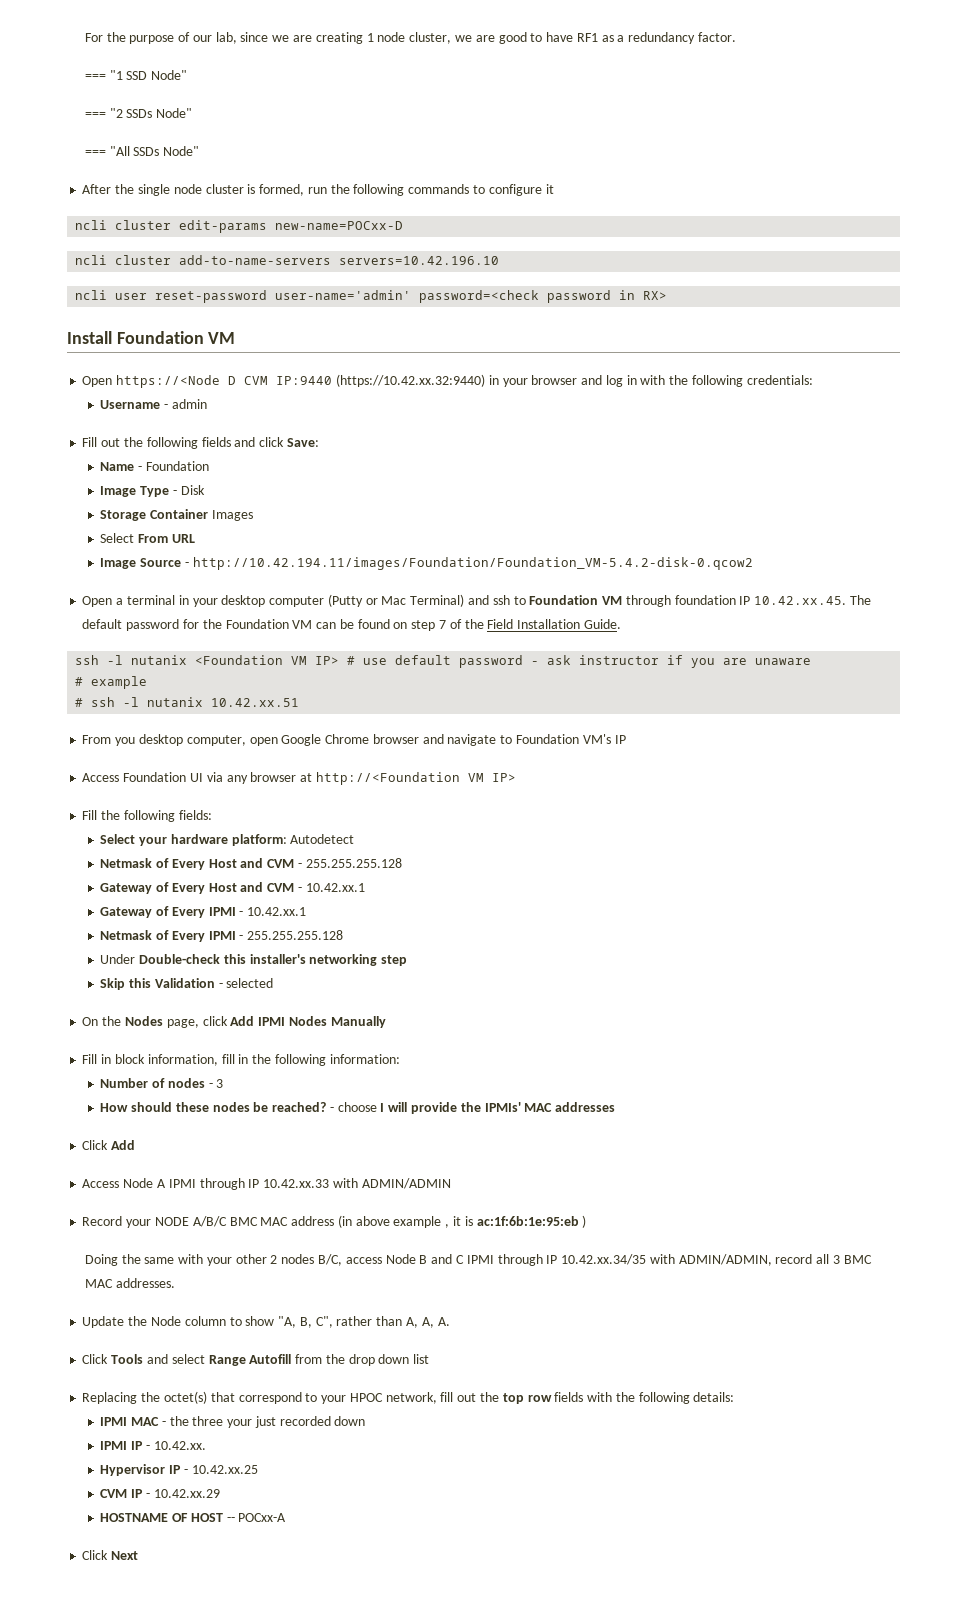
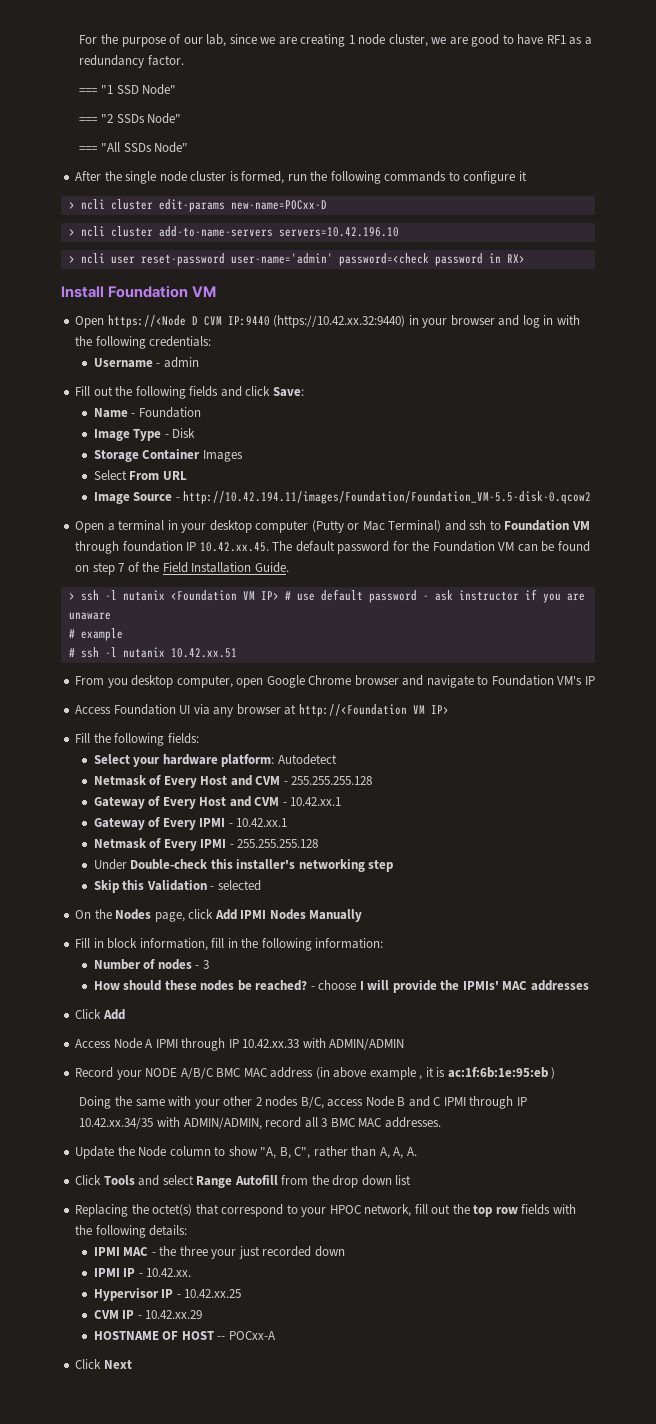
(554, 189) none -> [68,201,75,209] >
(404, 225) none -> [68,228,75,236] >
(500, 260) none -> [68,255,75,263] >
[192,557,753,570] http://10.42.194.11/images/Foundation/Foundation_VM-5.4.2-disk-0.qcow2 -> [183,491,592,504] http://10.42.194.11/images/Foundation/Foundation_VM-5.5-disk-0.qcow2
(621, 624) none -> [68,592,75,600] >

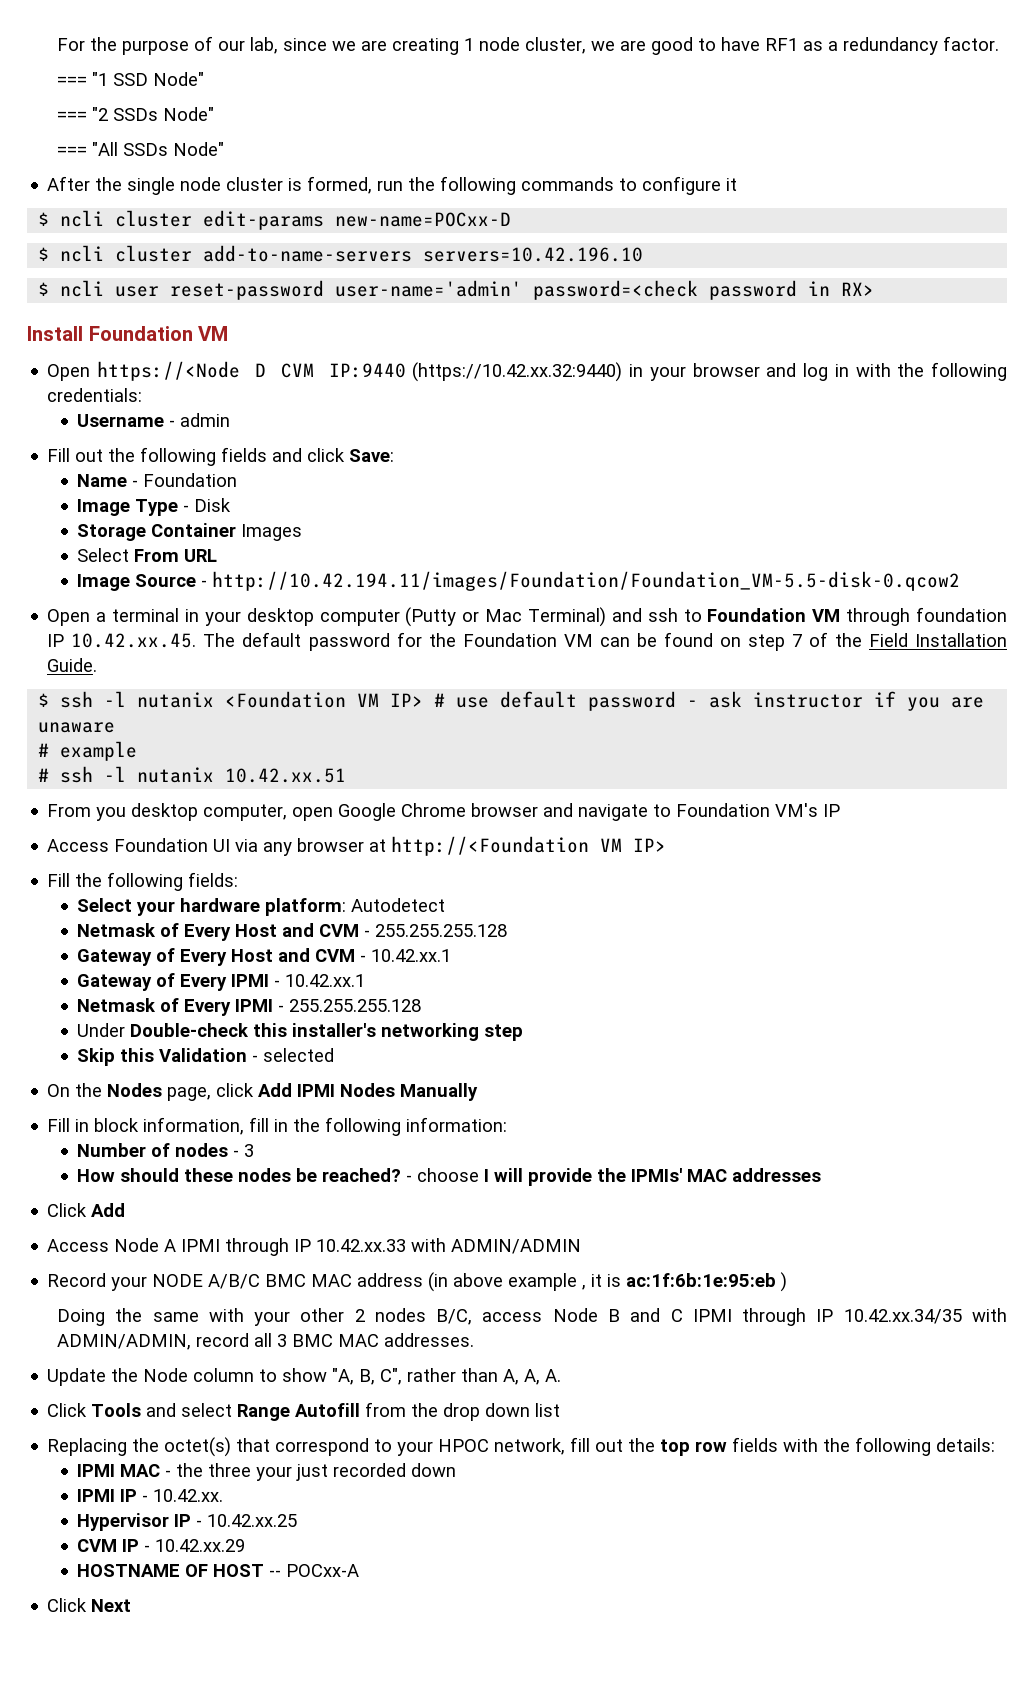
[68,201,75,209] > -> [38,212,50,226] $
[68,228,75,236] > -> [38,247,50,261] $
[68,255,75,263] > -> [38,282,50,296] $
[68,592,75,600] > -> [38,693,50,707] $

